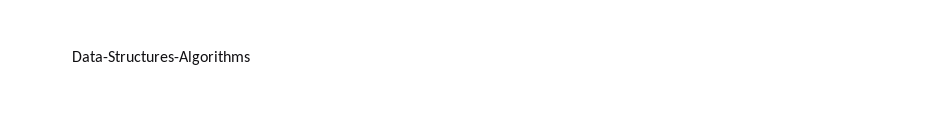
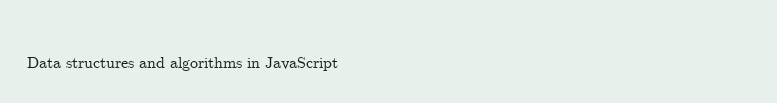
[72,51,250,65] Data-Structures-Algorithms -> [27,57,338,71] Data structures and algorithms in JavaScript

